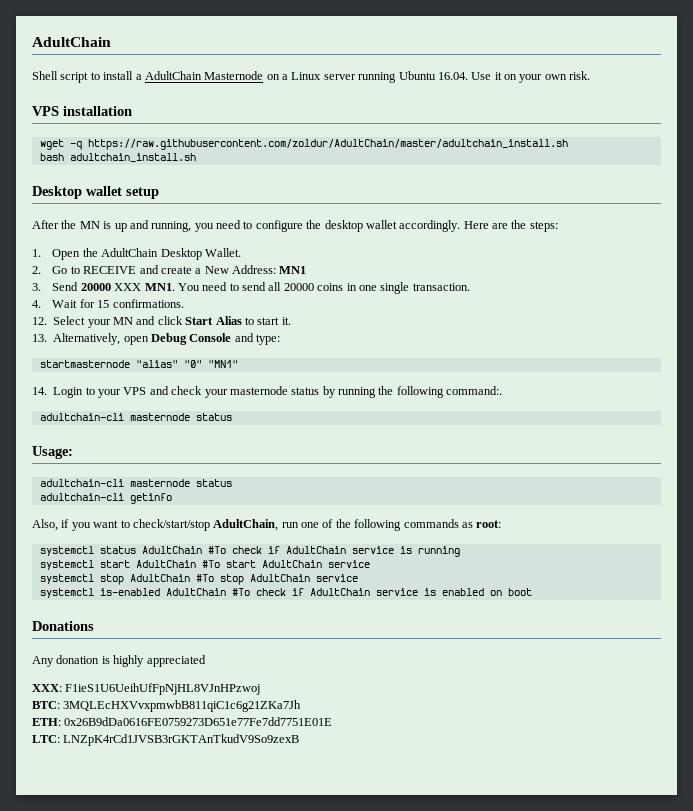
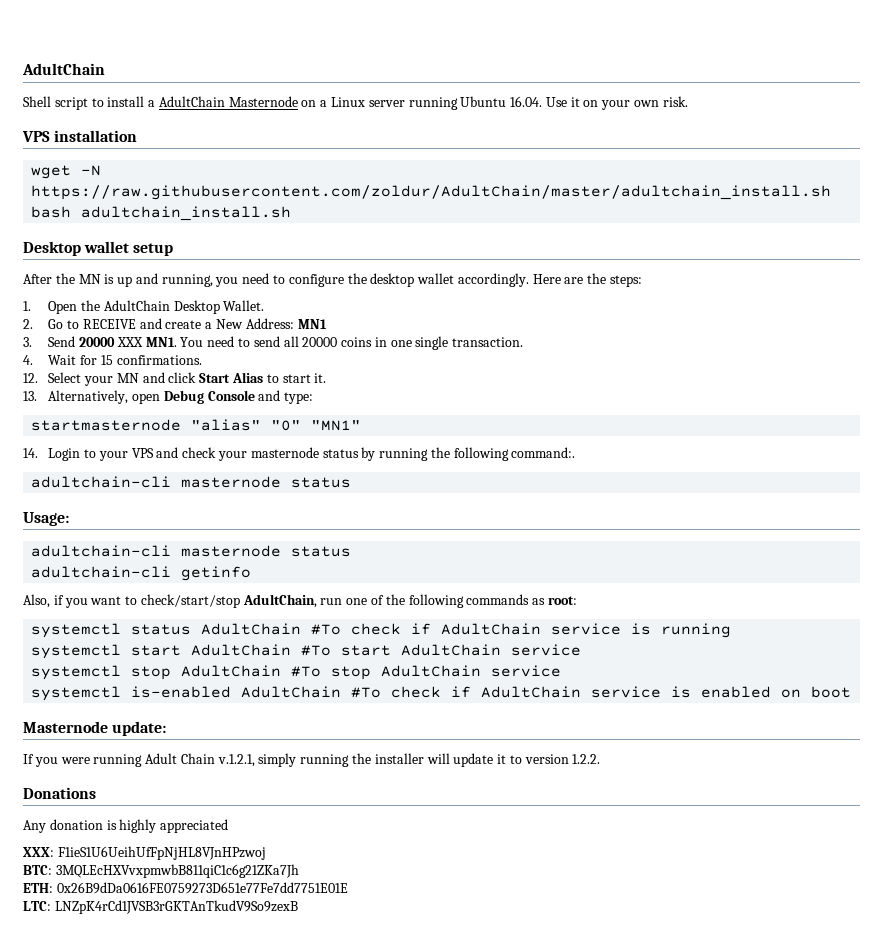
[69,141,82,150] -q -> [81,165,102,176] -N
(532, 592) none -> [23,721,167,736] [23,753,601,767] // Masternode update: // If you were running Adult Chain v.1.2.1, simply running the installer will update it to version 1.2.2.

